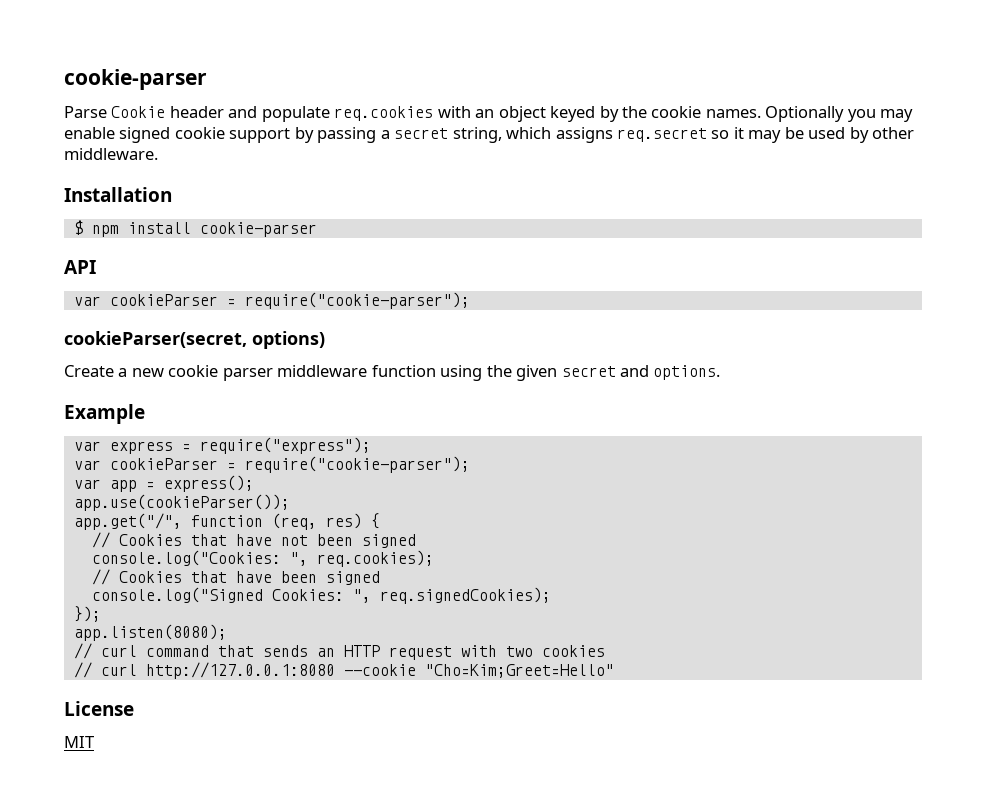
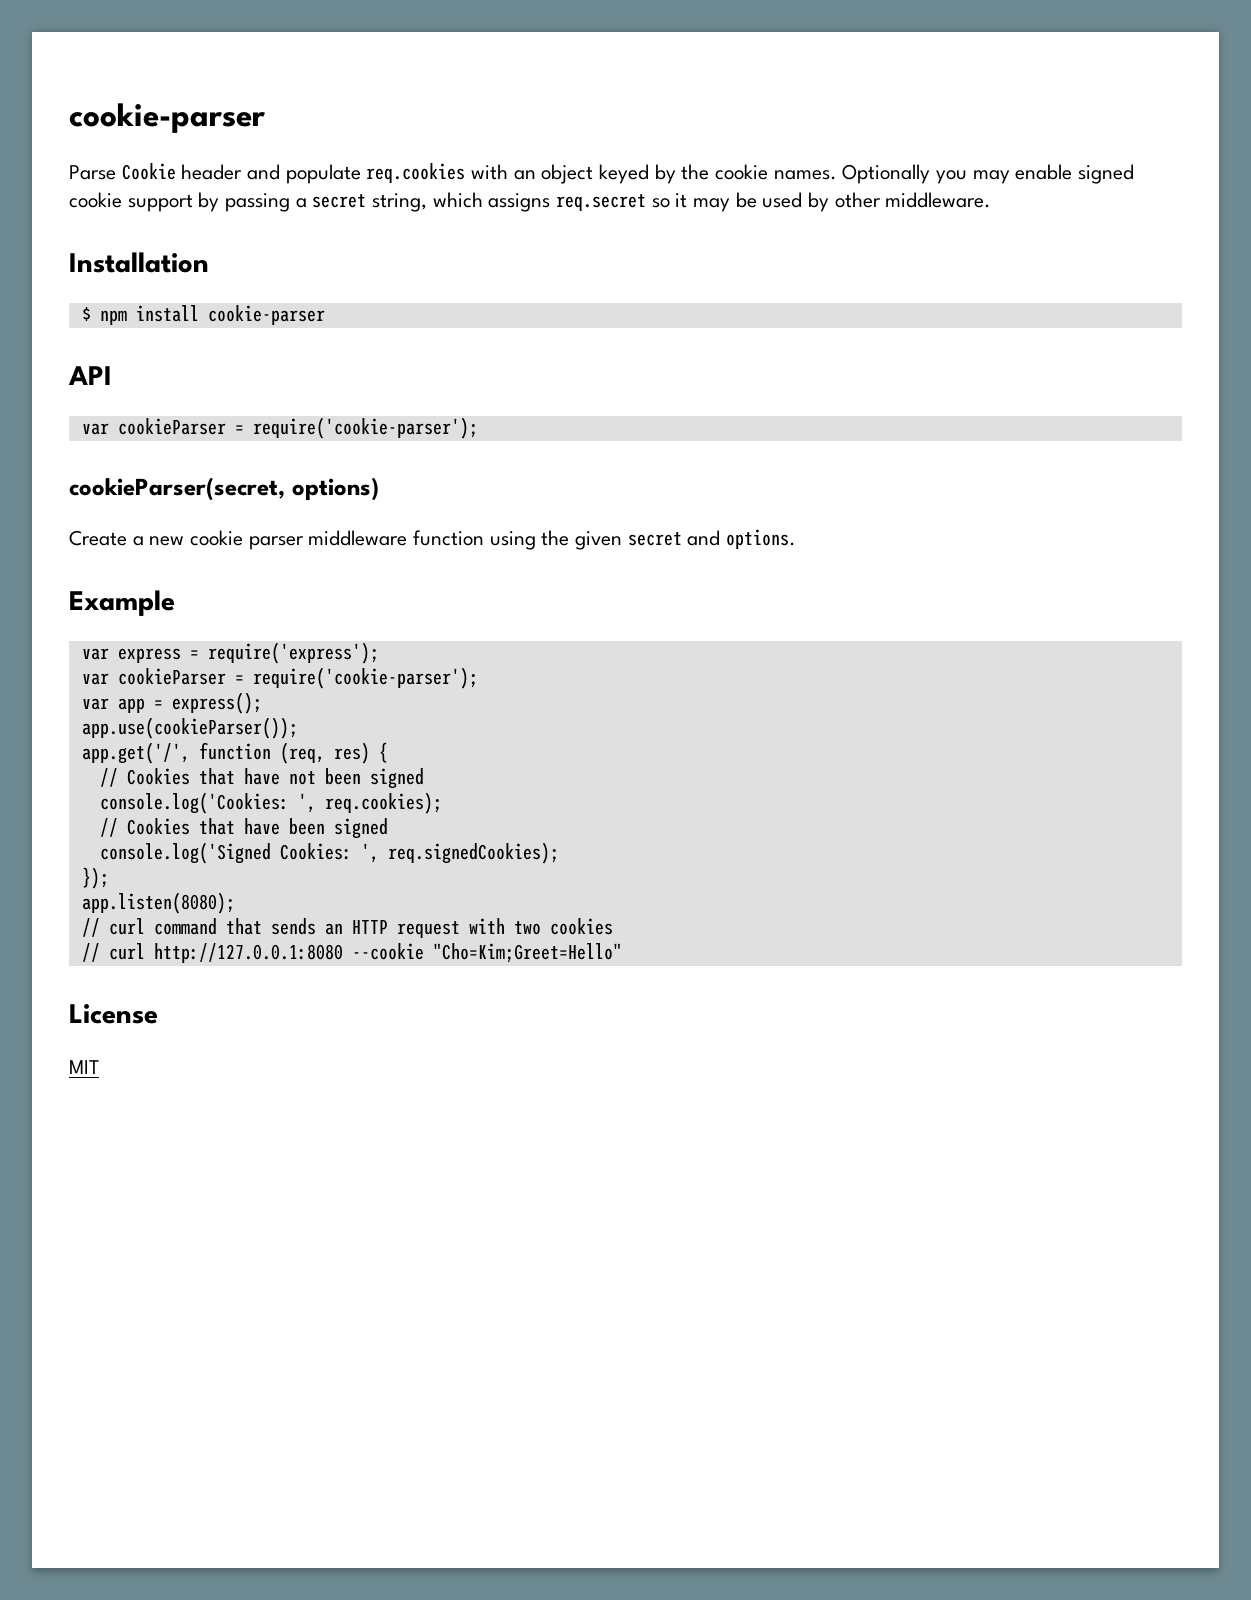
[244,292,470,309] require("cookie-parser"); -> [252,417,478,439] require('cookie-parser');
[199,437,371,454] [73,456,470,473] require("express"); // var cookieParser = require("cookie-parser"); -> [207,642,379,664] [81,667,478,689] require('express'); // var cookieParser = require('cookie-parser');
[73,513,182,530] app.get("/", -> [81,742,190,764] app.get('/',
[91,550,308,566] console.log("Cookies: ", -> [99,792,316,814] console.log('Cookies: ',
[91,587,371,603] console.log("Signed Cookies: ", -> [99,842,379,864] console.log('Signed Cookies: ',

